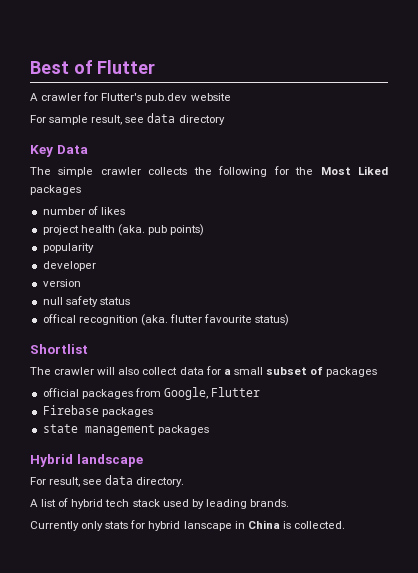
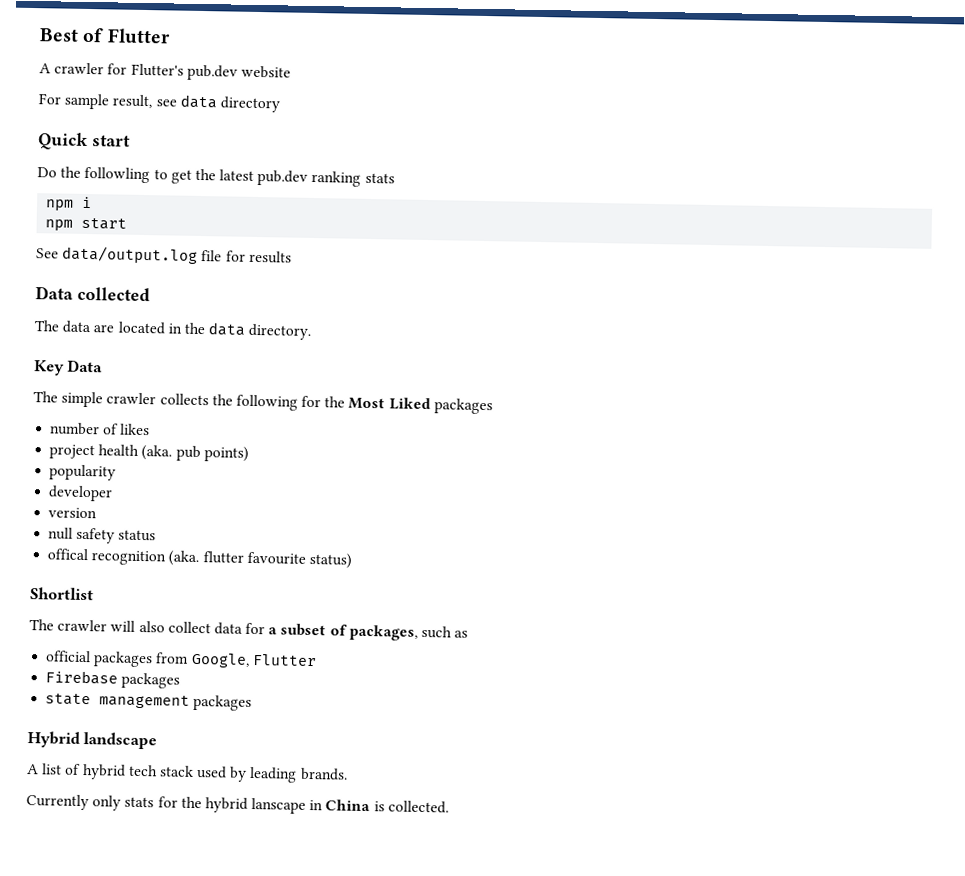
(225, 120) none -> [38,132,131,150] [37,166,395,187] [45,196,93,211] [45,217,128,231] [36,245,292,264] [35,286,150,302] [34,320,312,340] // Quick start // Do the followling to get the latest pub.dev ranking stats // npm i // npm start // See data/output.log file for results // Data collected // The data are located in the data directory.
[233,367,263,375] small -> (278, 631) none
[326,367,378,377] packages -> [348,624,469,641] packages, such as
[30,475,185,487] // For result, see data directory. -> (158, 741) none
(146, 524) none -> [180,796,202,809] the

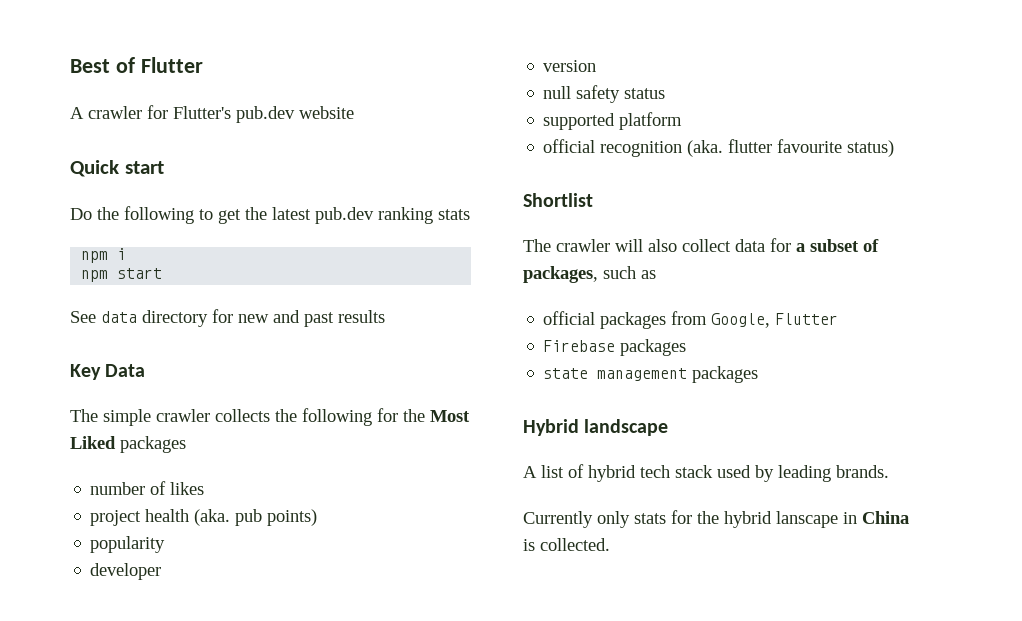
[38,93,280,113] // For sample result, see data directory -> (354, 112) none
[84,166,151,184] followling -> [124,206,194,224] following
[62,245,292,264] [35,286,150,302] [34,320,312,340] data/output.log file for results // Data collected // The data are located in the data directory. -> [101,309,385,327] data directory for new and past results
[47,548,89,561] offical -> [543,112,683,130] [543,139,596,153] supported platform // official

